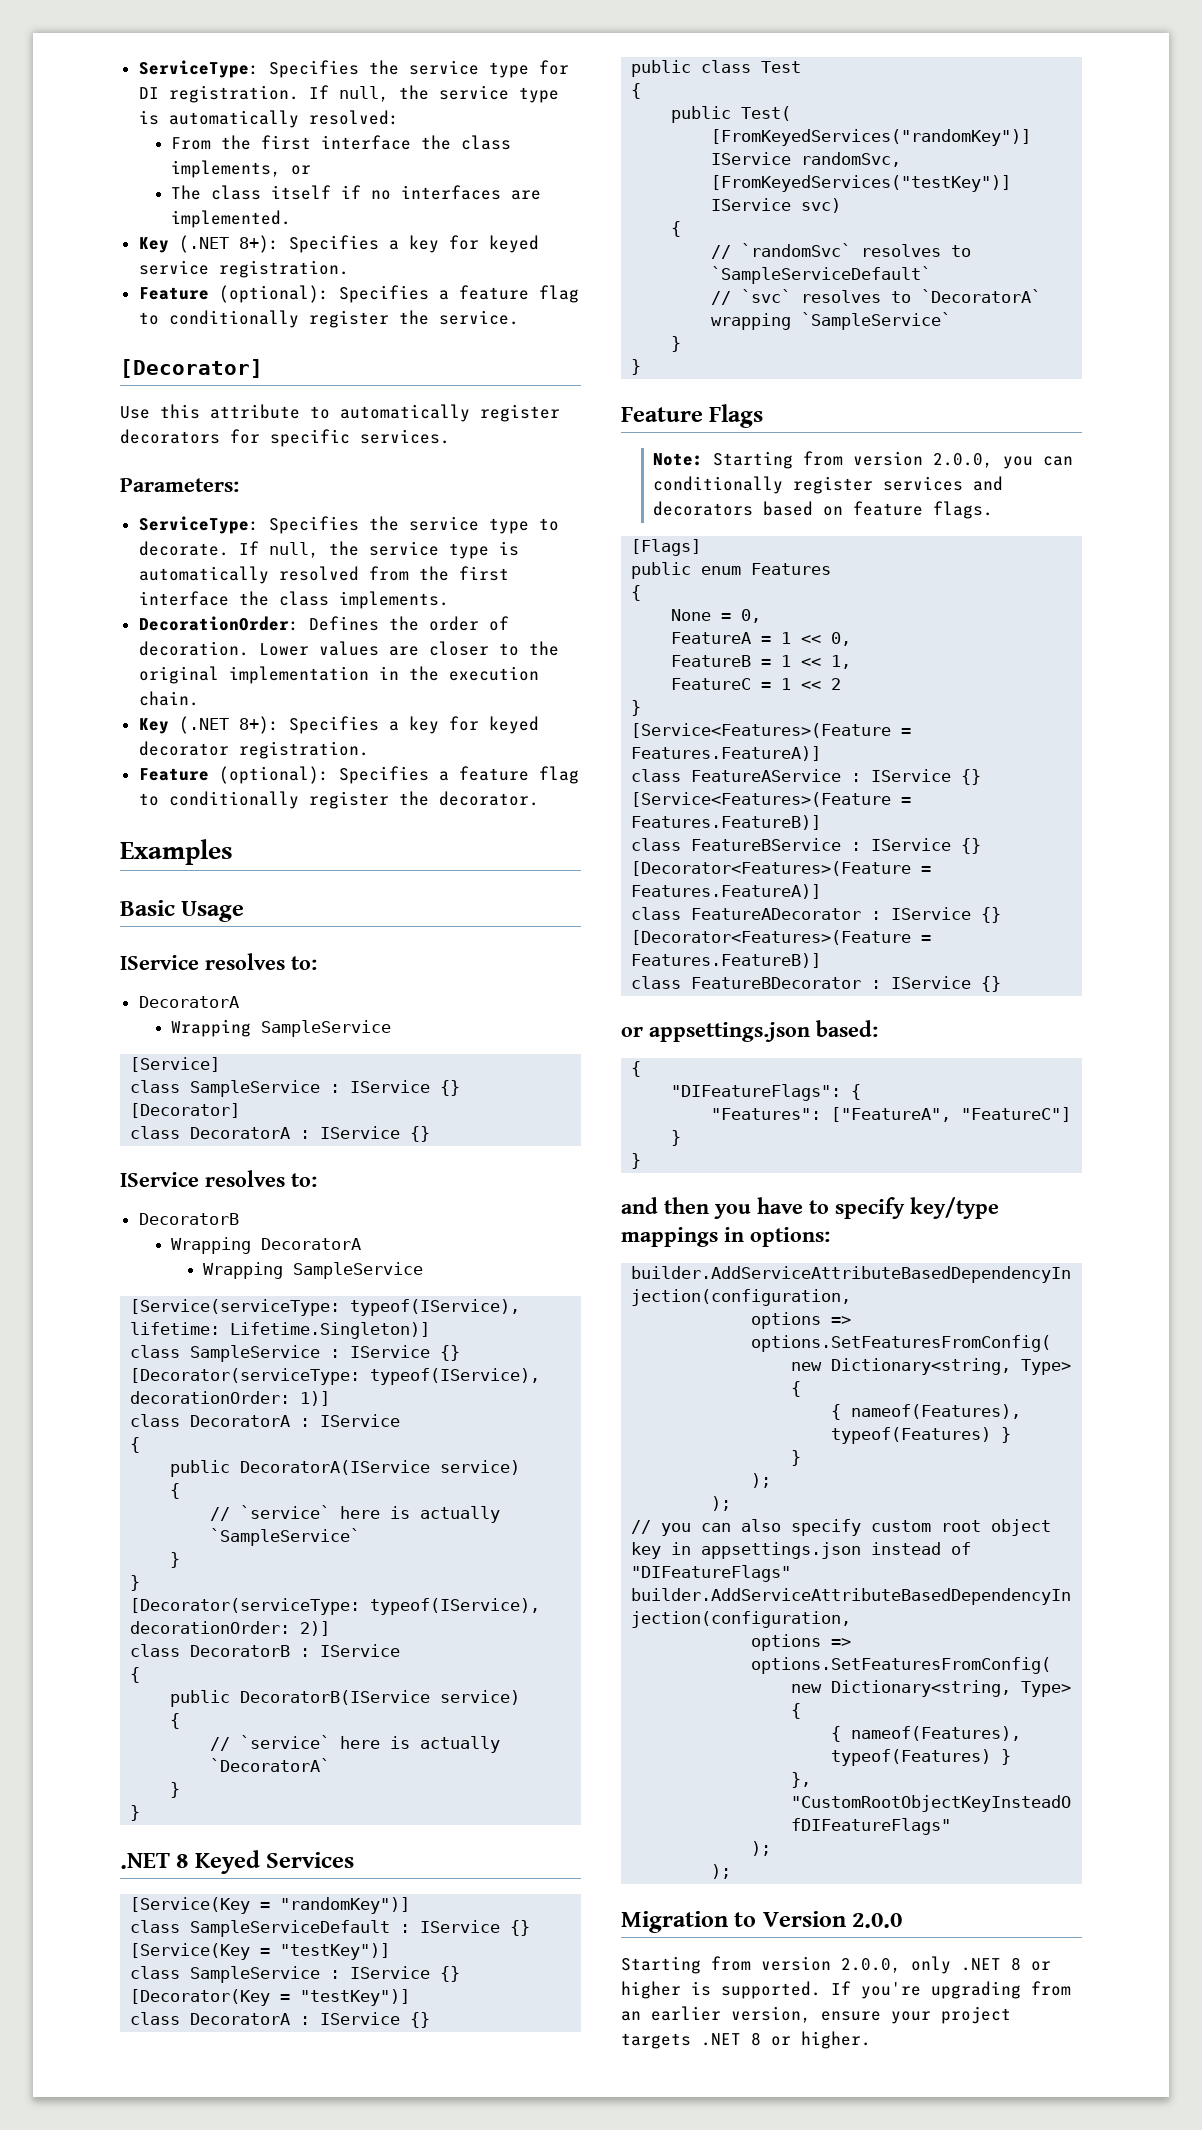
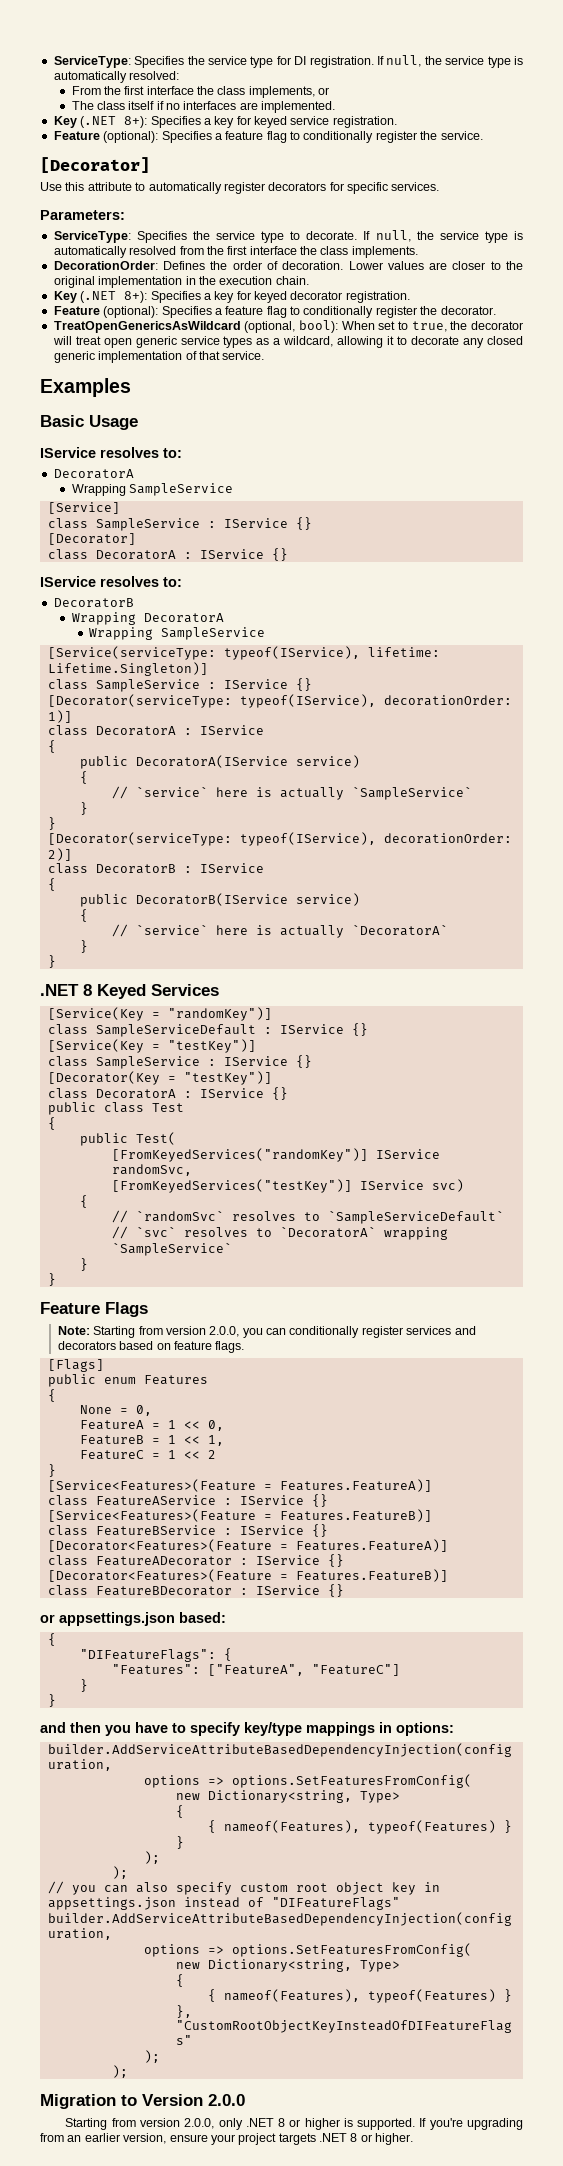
(539, 798) none -> [53,320,523,333] [52,336,523,348] [53,351,265,363] // TreatOpenGenericsAsWildcard (optional, bool): When set to true, the decorator will treat open generic service types as a wildcard, allowing it to decorate any closed generic implementation of that service.

